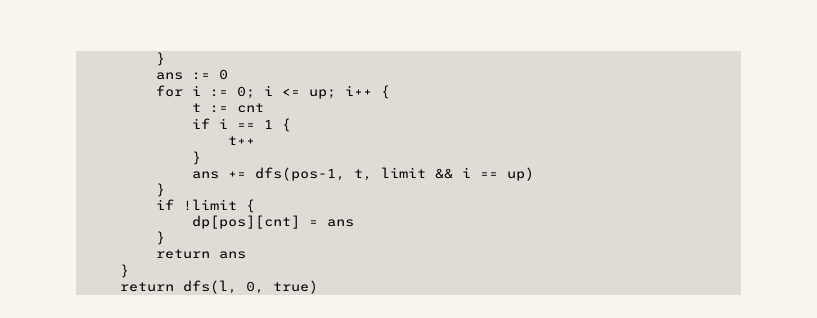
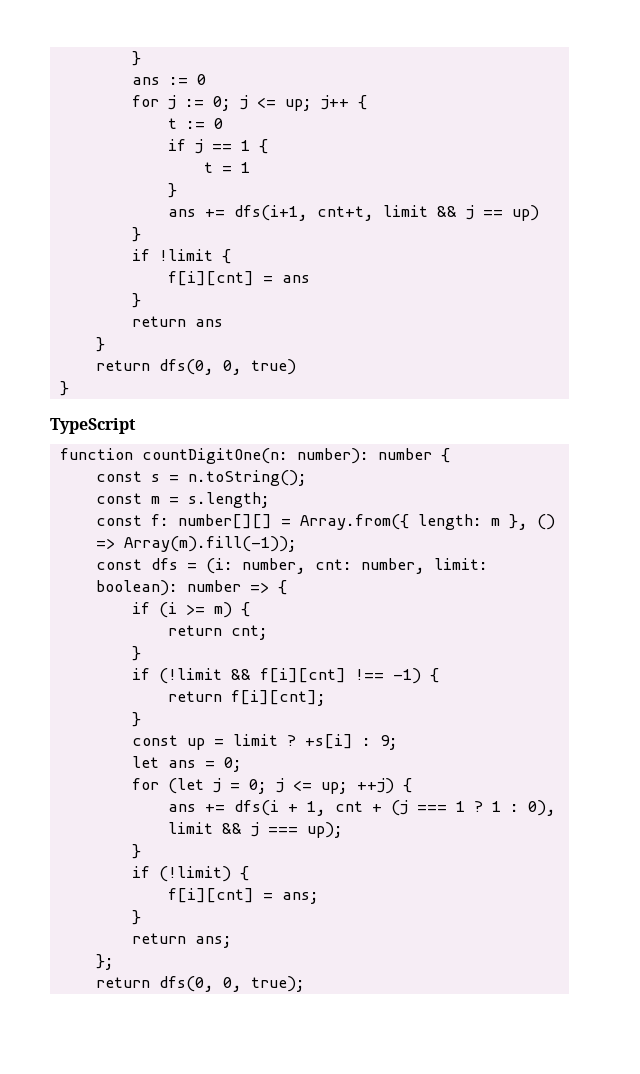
[192,85,202,96] i -> [167,95,176,110] j
[264,85,373,99] i <= up; i++ -> [239,95,349,111] j <= up; j++
[237,103,265,113] [192,118,229,129] cnt // if i -> [213,118,223,129] [167,139,203,154] 0 // if j
[228,136,256,145] t++ -> [203,162,250,173] t = 1
[255,167,472,181] dfs(pos-1, t, limit && i -> [233,205,474,221] dfs(i+1, cnt+t, limit && j
[192,215,301,229] dp[pos][cnt] -> [167,271,254,286] f[i][cnt]
[183,280,238,294] dfs(l, -> [158,359,214,375] dfs(0,
(319, 287) none -> [59,381,69,396] [50,418,136,434] [59,448,450,464] [95,470,307,486] [95,492,270,508] [95,514,555,530] [95,536,297,552] [95,558,488,574] [95,580,287,596] [131,602,250,618] [167,625,268,640] [131,646,141,661] [131,668,439,684] [167,690,326,706] [131,712,141,727] [131,734,398,750] [131,756,242,772] [131,778,412,794] [167,800,556,816] [167,822,343,838] [131,844,141,859] [131,866,249,882] [167,888,319,904] [131,910,141,925] [131,933,232,948] [95,954,114,970] [95,976,305,992] // } // TypeScript // function countDigitOne(n: number): number { // const s = n.toString(); // const m = s.length; // const f: number[][] = Array.from({ length: m }, () => Array(m).fill(-1)); // const dfs = (i: number, cnt: number, limit: boolean): number => { // if (i >= m) { // return cnt; // } // if (!limit && f[i][cnt] !== -1) { // return f[i][cnt]; // } // const up = limit ? +s[i] : 9; // let ans = 0; // for (let j = 0; j <= up; ++j) { // ans += dfs(i + 1, cnt + (j === 1 ? 1 : 0), limit && j === up); // } // if (!limit) { // f[i][cnt] = ans; // } // return ans; // }; // return dfs(0, 0, true);

